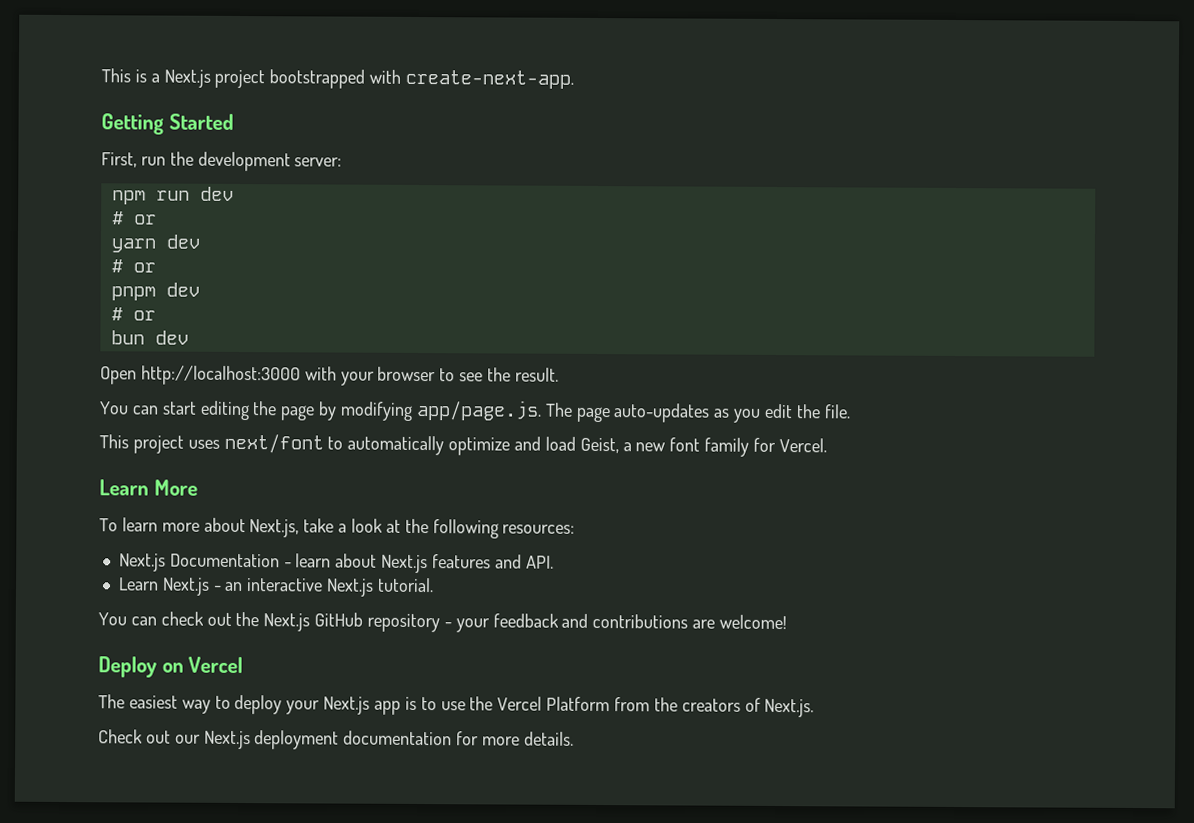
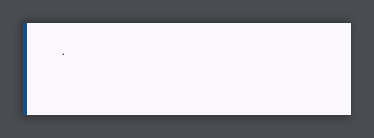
[101,68,575,89] [101,113,234,135] [101,151,343,172] [111,186,234,205] [111,211,157,225] [110,234,200,253] [110,259,156,273] [110,282,200,301] [110,307,156,321] [110,330,189,345] [100,365,559,386] [99,399,851,423] [99,433,827,457] [99,479,198,496] [99,517,576,539] [118,553,554,574] [117,577,434,597] [98,611,788,633] [98,656,244,678] [98,694,815,718] [98,729,574,750] This is a Next.js project bootstrapped with create-next-app. // Getting Started // First, run the development server: // npm run dev // # or // yarn dev // # or // pnpm dev // # or // bun dev // Open http://localhost:3000 with your browser to see the result. // You can start editing the page by modifying app/page.js. The page auto-updates as you edit the file. // This project uses next/font to automatically optimize and load Geist, a new font family for Vercel. // Learn More // To learn more about Next.js, take a look at the following resources: // Next.js Documentation - learn about Next.js features and API. // Learn Next.js - an interactive Next.js tutorial. // You can check out the Next.js GitHub repository - your feedback and contributions are welcome! // Deploy on Vercel // The easiest way to deploy your Next.js app is to use the Vercel Platform from the creators of Next.js. // Check out our Next.js deployment documentation for more details. -> [62,53,64,55] .

